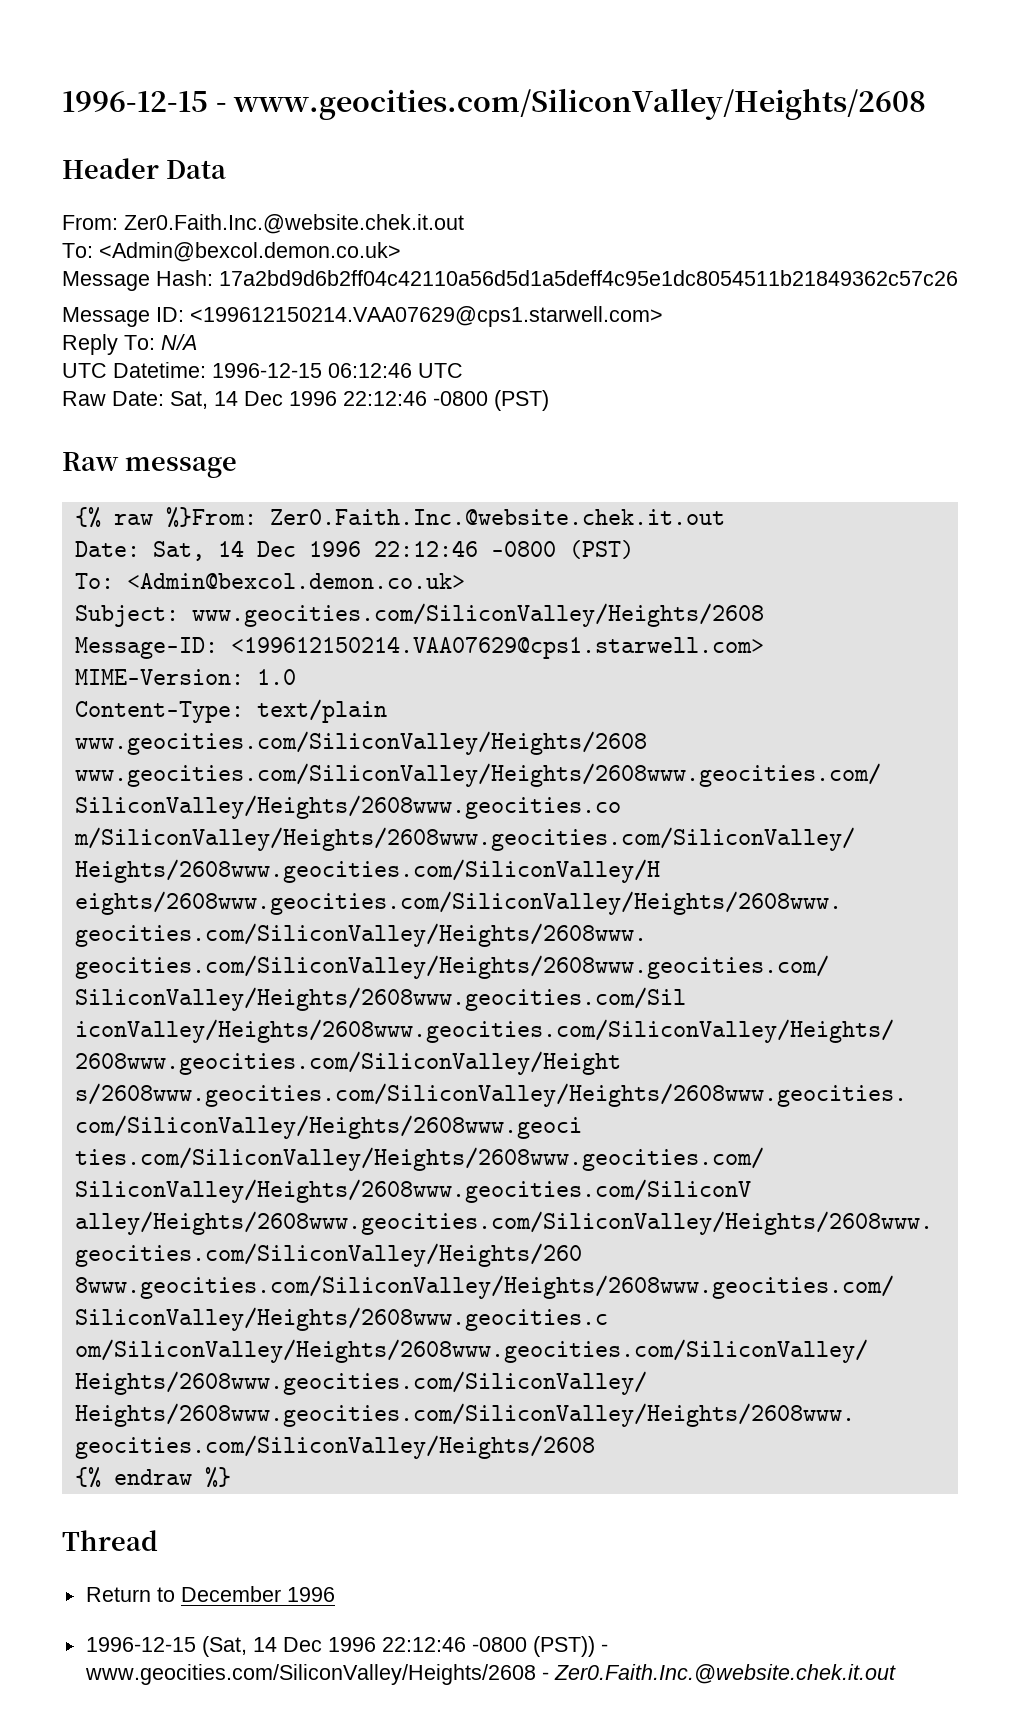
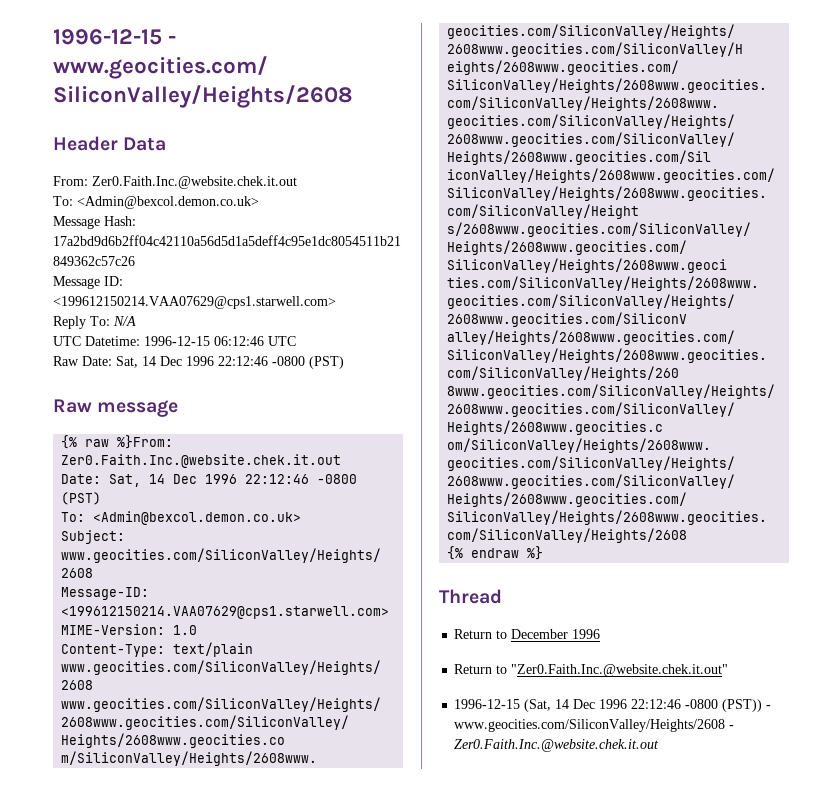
(335, 1594) none -> [454,664,729,677] // Return to "Zer0.Faith.Inc.@website.chek.it.out"

